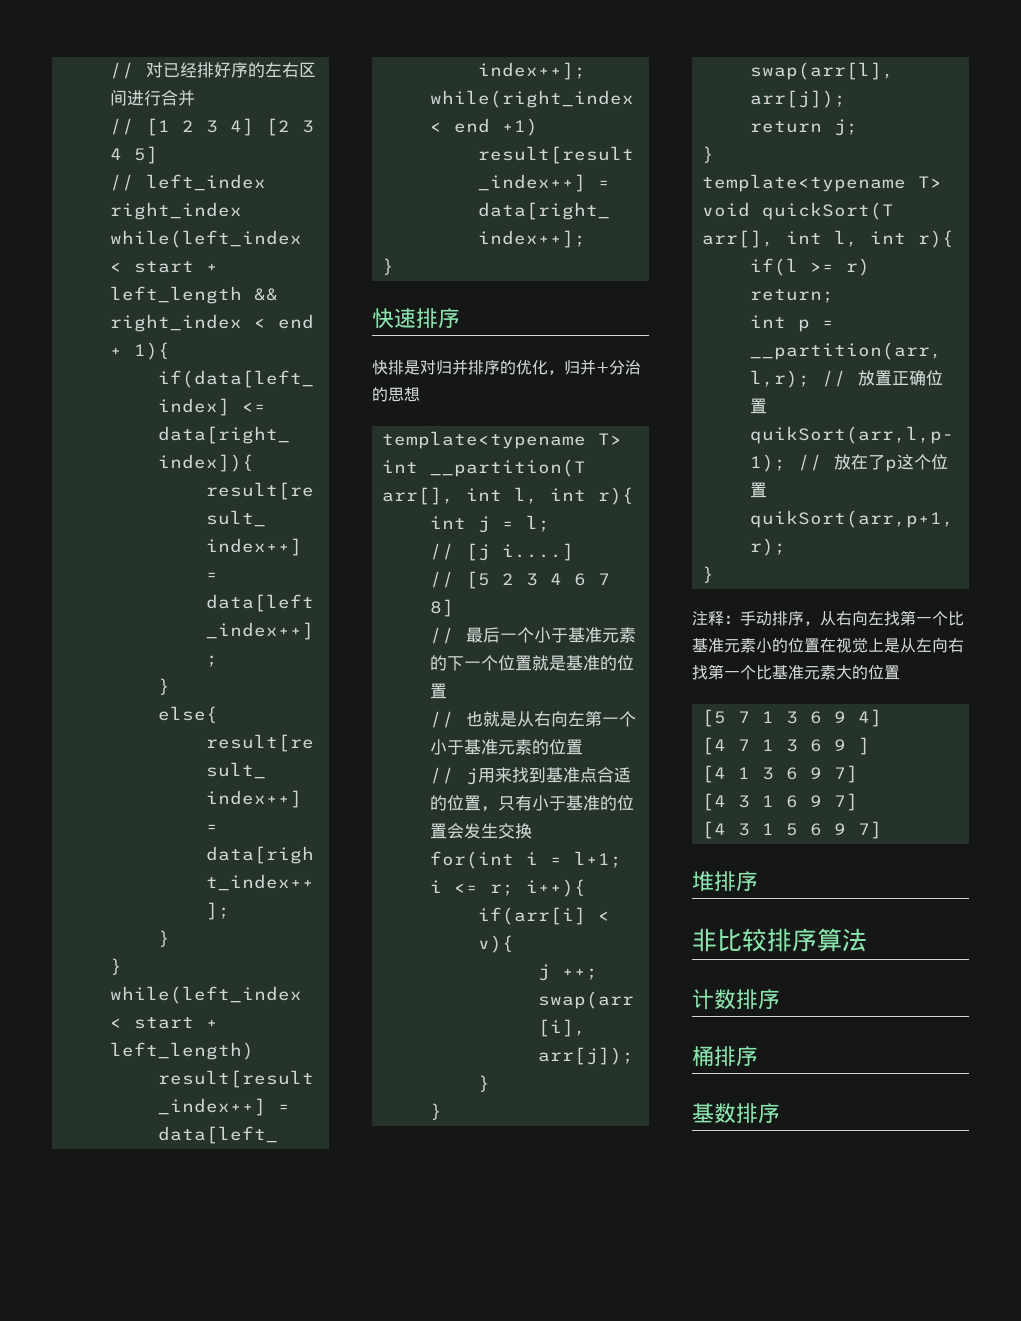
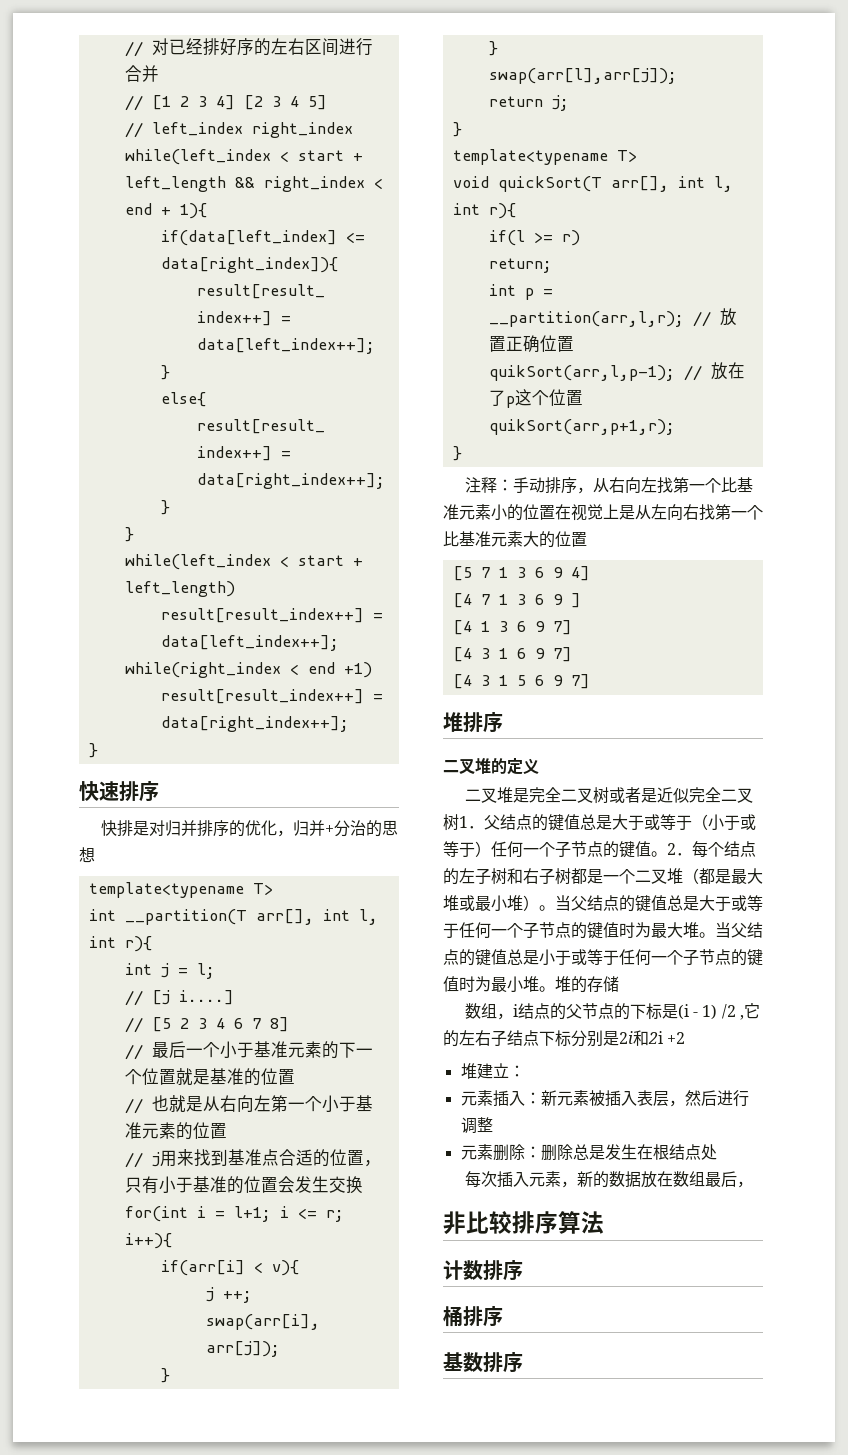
(758, 881) none -> [443,758,539,775] [464,787,753,804] [443,814,756,831] [443,841,756,858] [443,868,763,885] [443,895,763,912] [443,922,763,939] [443,949,763,966] [443,976,619,993] [464,1003,760,1020] [443,1030,686,1047] [460,1063,525,1079] [460,1090,749,1107] [460,1117,493,1134] [460,1144,717,1161] [464,1171,753,1188] // 二叉堆的定义 // 二叉堆是完全二叉树或者是近似完全二叉树1．父结点的键值总是大于或等于（小于或等于）任何一个子节点的键值。2．每个结点的左子树和右子树都是一个二叉堆（都是最大堆或最小堆）。当父结点的键值总是大于或等于任何一个子节点的键值时为最大堆。当父结点的键值总是小于或等于任何一个子节点的键值时为最小堆。堆的存储 // 数组，i结点的父节点的下标是(i - 1) /2 ,它的左右子结点下标分别是2i和2i +2 // 堆建立： // 元素插入：新元素被插入表层，然后进行调整 // 元素删除：删除总是发生在根结点处 // 每次插入元素，新的数据放在数组最后，

